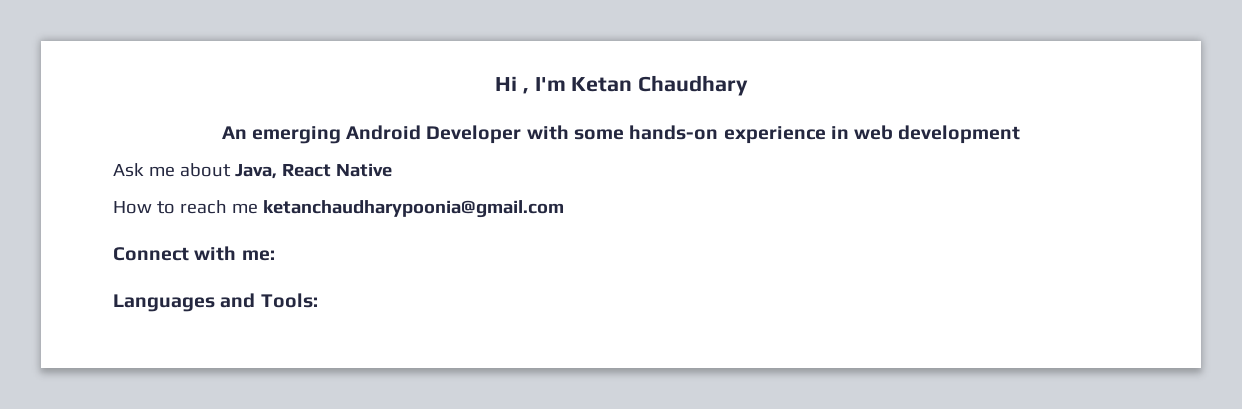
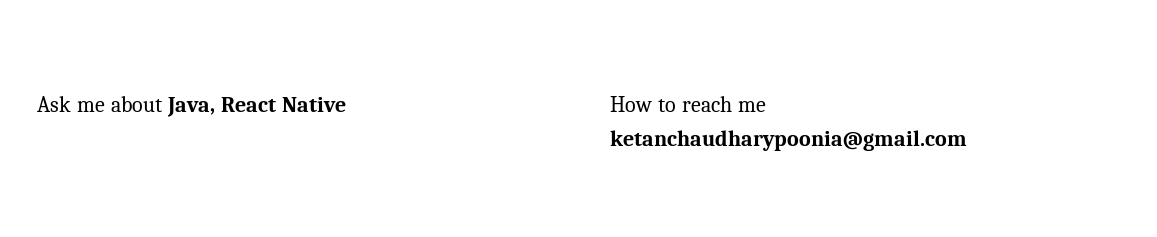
[494,75,749,96] [221,125,1021,144] Hi , I'm Ketan Chaudhary // An emerging Android Developer with some hands-on experience in web development // -> (37, 104) none
[113,246,275,261] [113,293,318,312] // Connect with me: // Languages and Tools: -> (967, 140) none

